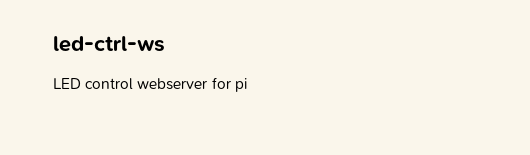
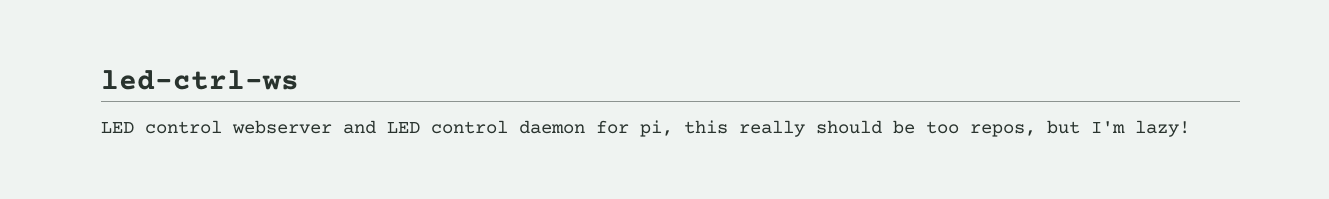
[211,77,247,92] for pi -> [343,120,1190,137] and LED control daemon for pi, this really should be too repos, but I'm lazy!

